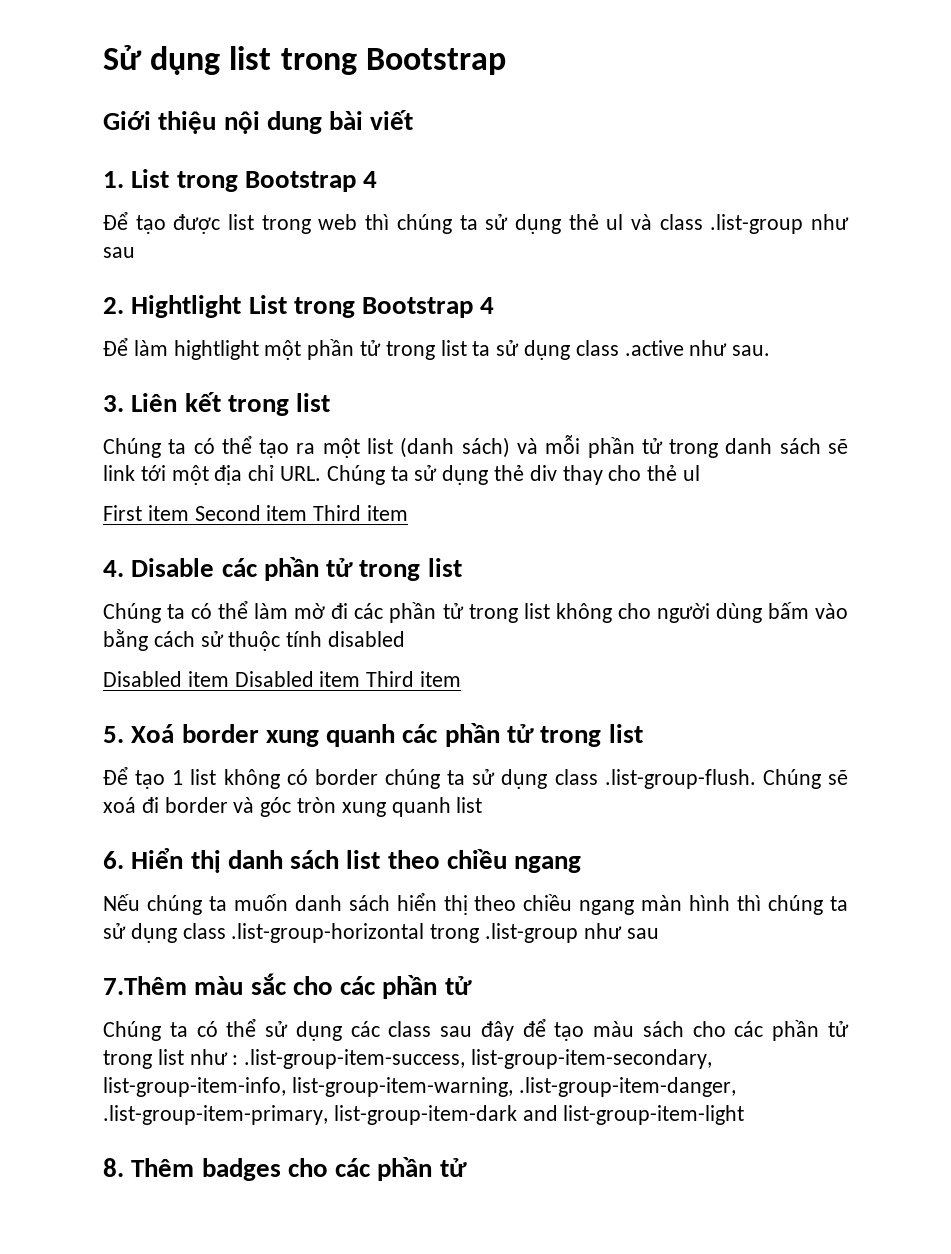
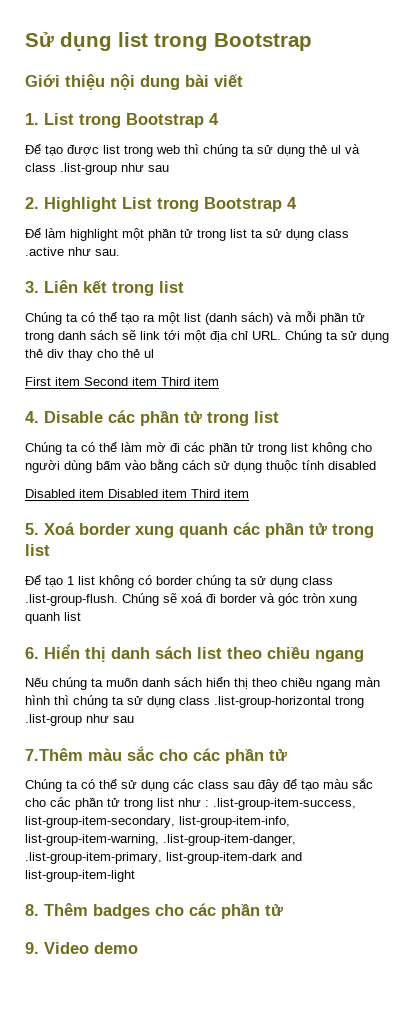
[131,295,242,318] Hightlight -> [44,197,117,212] Highlight
[173,340,259,360] hightlight -> [70,229,118,241] highlight
(224, 639) none -> [234,461,262,473] dụng
[642,1021,684,1037] sách -> [352,778,373,789] sắc
(467, 1167) none -> [25,942,138,954] // 9. Video demo

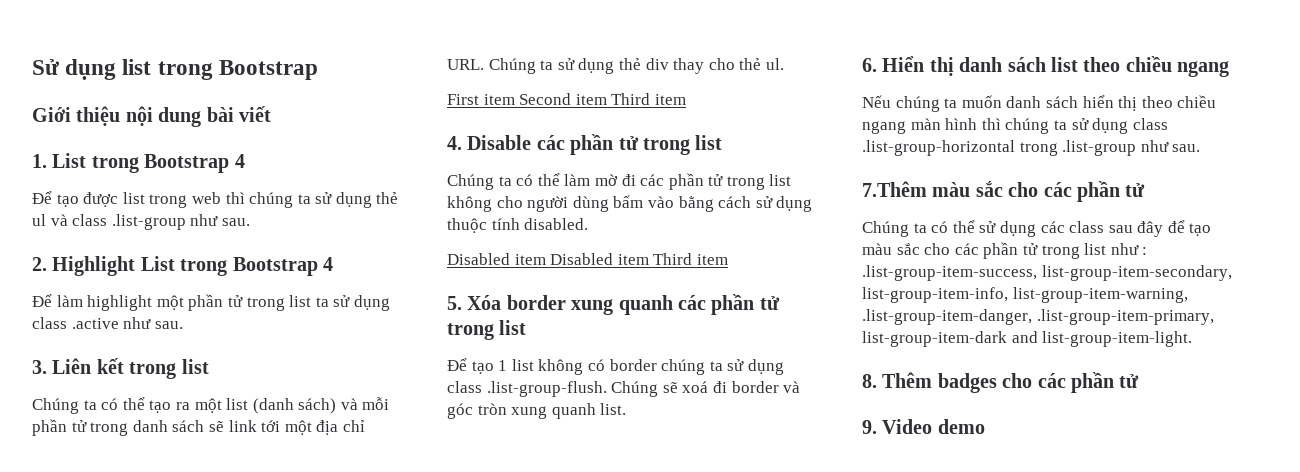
[148,165,169,172] sau -> [221,218,250,226] sau.
[144,349,154,358] ul -> [765,58,784,70] ul.
[328,461,376,470] disabled -> [524,218,589,230] disabled.
[44,522,75,535] Xoá -> [467,295,502,310] Xóa
[64,612,81,621] list -> [600,403,627,415] list.
[113,716,134,723] sau -> [1172,144,1201,152] sau.
[25,870,135,882] list-group-item-light -> [1042,331,1193,347] list-group-item-light.

